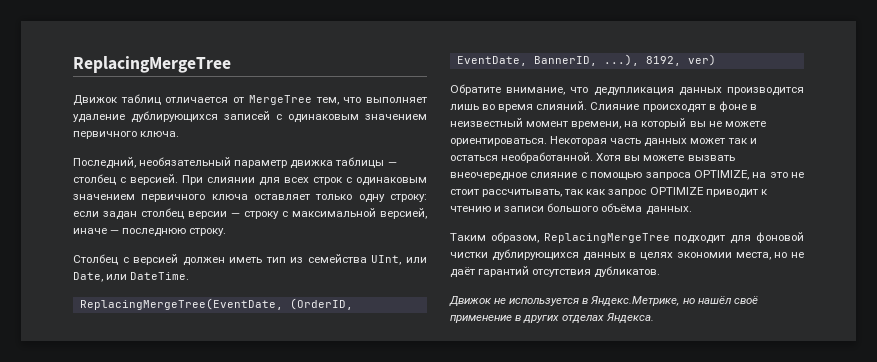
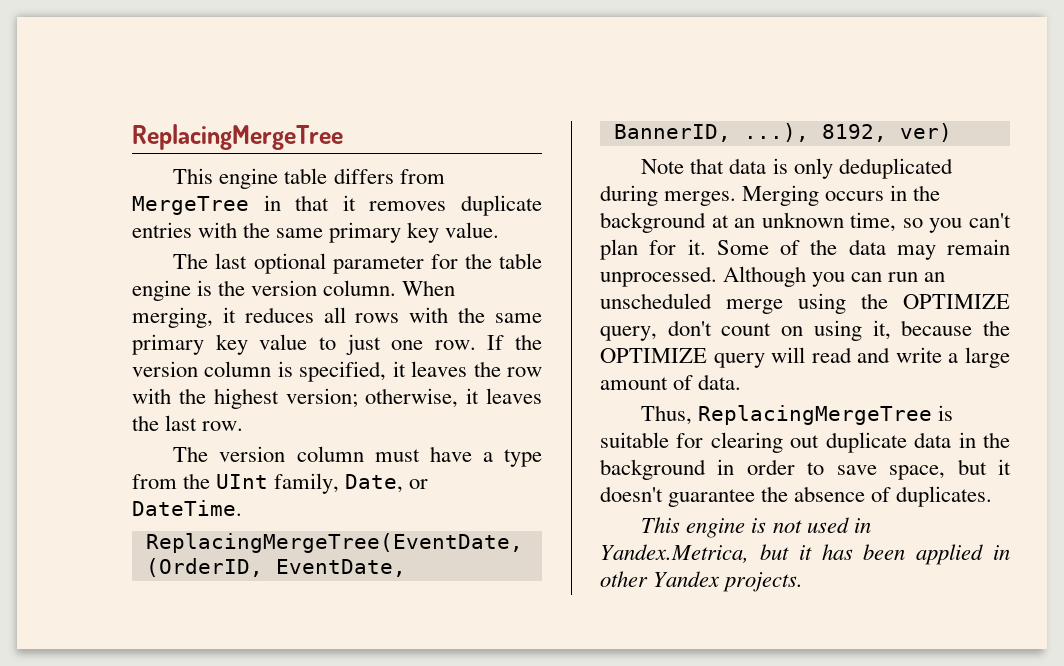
[73,94,428,106] [73,111,427,123] [73,131,180,139] [73,157,397,169] [73,174,427,186] [73,194,427,203] [73,208,427,220] [73,228,227,237] [73,254,427,266] [73,272,128,282] Движок таблиц отличается от MergeTree тем, что выполняет удаление дублирующихся записей с одинаковым значением первичного ключа. // Последний, необязательный параметр движка таблицы — столбец с версией. При слиянии для всех строк с одинаковым значением первичного ключа оставляет только одну строку: если задан столбец версии — строку с максимальной версией, иначе — последнюю строку. // Столбец с версией должен иметь тип из семейства UInt, или Date, или -> [173,168,445,189] [132,195,542,216] [132,222,500,243] [173,253,542,274] [132,280,456,301] [132,307,542,328] [132,334,542,355] [132,361,542,382] [132,388,542,409] [132,415,244,431] [173,446,542,467] [132,473,429,494] This engine table differs from MergeTree in that it removes duplicate entries with the same primary key value. // The last optional parameter for the table engine is the version column. When merging, it reduces all rows with the same primary key value to just one row. If the version column is specified, it leaves the row with the highest version; otherwise, it leaves the last row. // The version column must have a type from the UInt family, Date, or
[450,84,804,96] [450,101,757,113] [450,118,766,129] [450,136,757,147] [450,152,735,163] [450,170,804,181] [450,187,768,198] [450,203,692,215] [450,232,804,244] [450,249,804,261] [450,266,661,278] [449,296,758,307] [450,313,655,324] Обратите внимание, что дедупликация данных производится лишь во время слияний. Слияние происходят в фоне в неизвестный момент времени, на который вы не можете ориентироваться. Некоторая часть данных может так и остаться необработанной. Хотя вы можете вызвать внеочередное слияние с помощью запроса OPTIMIZE, на это не стоит рассчитывать, так как запрос OPTIMIZE приводит к чтению и записи большого объёма данных. // Таким образом, ReplacingMergeTree подходит для фоновой чистки дублирующихся данных в целях экономии места, но не даёт гарантий отсутствия дубликатов. // Движок не используется в Яндекс.Метрике, но нашёл своё применение в других отделах Яндекса. -> [641,158,953,179] [600,185,941,206] [600,212,1011,233] [600,239,1010,260] [600,266,946,287] [600,293,1010,314] [600,320,1010,341] [600,347,1010,368] [600,374,742,390] [641,405,954,425] [600,432,1010,453] [600,459,1011,480] [600,486,993,507] [641,517,871,538] [600,544,1010,565] [600,571,804,592] Note that data is only deduplicated during merges. Merging occurs in the background at an unknown time, so you can't plan for it. Some of the data may remain unprocessed. Although you can run an unscheduled merge using the OPTIMIZE query, don't count on using it, because the OPTIMIZE query will read and write a large amount of data. // Thus, ReplacingMergeTree is suitable for clearing out duplicate data in the background in order to save space, but it doesn't guarantee the absence of duplicates. // This engine is not used in Yandex.Metrica, but it has been applied in other Yandex projects.

